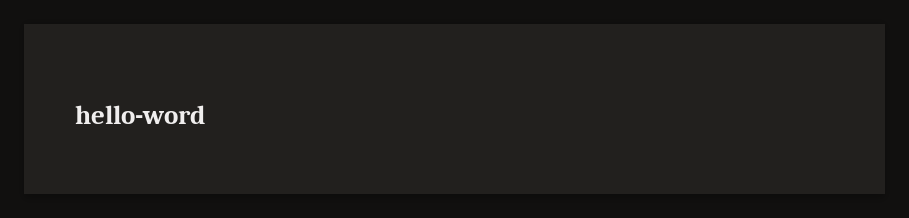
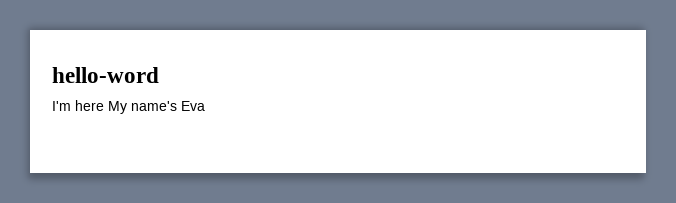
(205, 114) none -> [52,100,205,114] // I'm here My name's Eva

